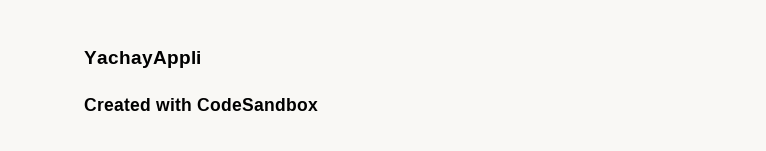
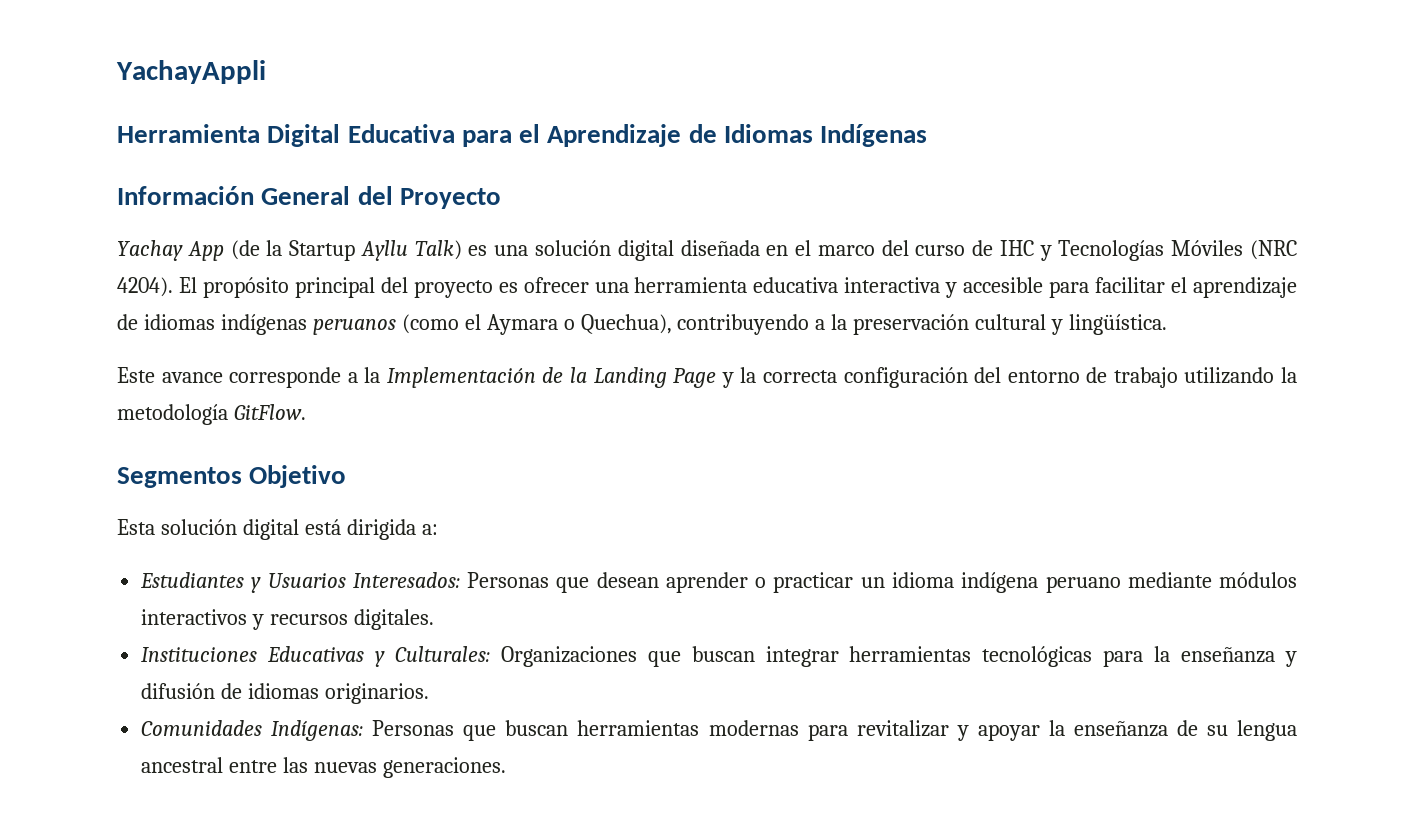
[84,98,318,111] Created with CodeSandbox -> [117,124,928,147] [117,186,501,209] [117,240,1297,261] [117,277,1298,298] [117,314,1168,335] [117,367,1297,388] [117,404,306,425] [117,465,347,488] [117,519,438,540] [140,572,1297,593] [141,609,435,630] [141,646,1297,667] [141,683,430,704] [141,720,1297,741] [141,757,506,778] Herramienta Digital Educativa para el Aprendizaje de Idiomas Indígenas // Información General del Proyecto // Yachay App (de la Startup Ayllu Talk) es una solución digital diseñada en el marco del curso de IHC y Tecnologías Móviles (NRC 4204). El propósito principal del proyecto es ofrecer una herramienta educativa interactiva y accesible para facilitar el aprendizaje de idiomas indígenas peruanos (como el Aymara o Quechua), contribuyendo a la preservación cultural y lingüística. // Este avance corresponde a la Implementación de la Landing Page y la correcta configuración del entorno de trabajo utilizando la metodología GitFlow. // Segmentos Objetivo // Esta solución digital está dirigida a: // Estudiantes y Usuarios Interesados: Personas que desean aprender o practicar un idioma indígena peruano mediante módulos interactivos y recursos digitales. // Instituciones Educativas y Culturales: Organizaciones que buscan integrar herramientas tecnológicas para la enseñanza y difusión de idiomas originarios. // Comunidades Indígenas: Personas que buscan herramientas modernas para revitalizar y apoyar la enseñanza de su lengua ancestral entre las nuevas generaciones.

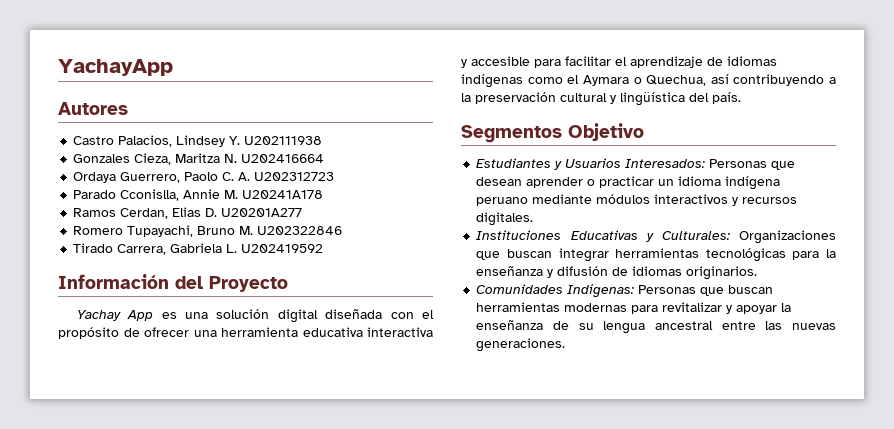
[116,60,266,84] [117,124,928,147] YachayAppli // Herramienta Digital Educativa para el Aprendizaje de Idiomas Indígenas -> [58,59,173,76] [58,102,128,115] [73,135,323,147] [73,153,325,165] [73,172,335,183] [73,189,324,201] [73,207,303,219] [73,225,343,237] [73,243,324,255] YachayApp // Autores // Castro Palacios, Lindsey Y. U202111938 // Gonzales Cieza, Maritza N. U202416664 // Ordaya Guerrero, Paolo C. A. U202312723 // Parado Cconislla, Annie M. U20241A178 // Ramos Cerdan, Elias D. U20201A277 // Romero Tupayachi, Bruno M. U202322846 // Tirado Carrera, Gabriela L. U202419592
[261,186,351,205] General -> (169, 281) none
[230,240,462,261] (de la Startup Ayllu Talk) -> (154, 315) none
[766,240,1297,261] [117,277,518,298] en el marco del curso de IHC y Tecnologías Móviles (NRC 4204). El propósito principal del proyecto es -> [390,310,434,319] [58,327,140,339] con el propósito de
[312,314,459,335] peruanos (como -> [527,77,563,84] como
[580,314,672,334] Quechua), -> [646,74,729,86] Quechua, así
[1069,314,1168,335] [117,367,1297,388] [117,404,306,425] [117,465,347,488] [117,519,438,540] lingüística. // Este avance corresponde a la Implementación de la Landing Page y la correcta configuración del entorno de trabajo utilizando la metodología GitFlow. // Segmentos Objetivo // Esta solución digital está dirigida a: -> [620,92,741,106] [461,123,644,143] lingüística del país. // Segmentos Objetivo

